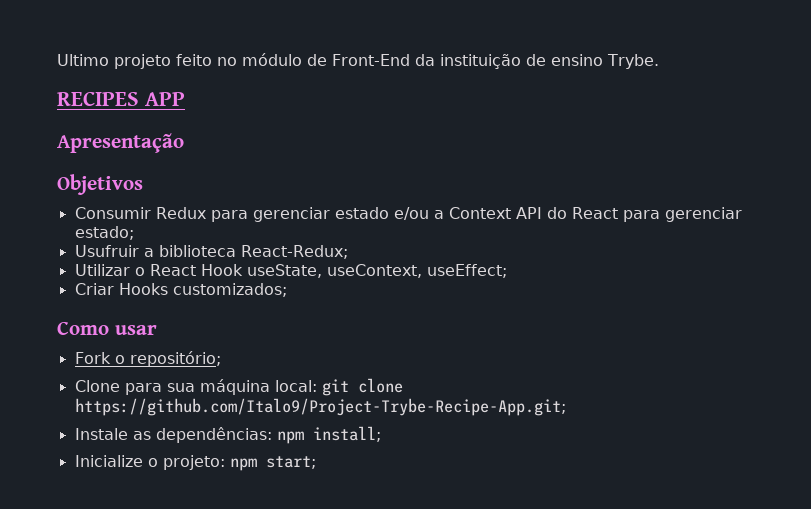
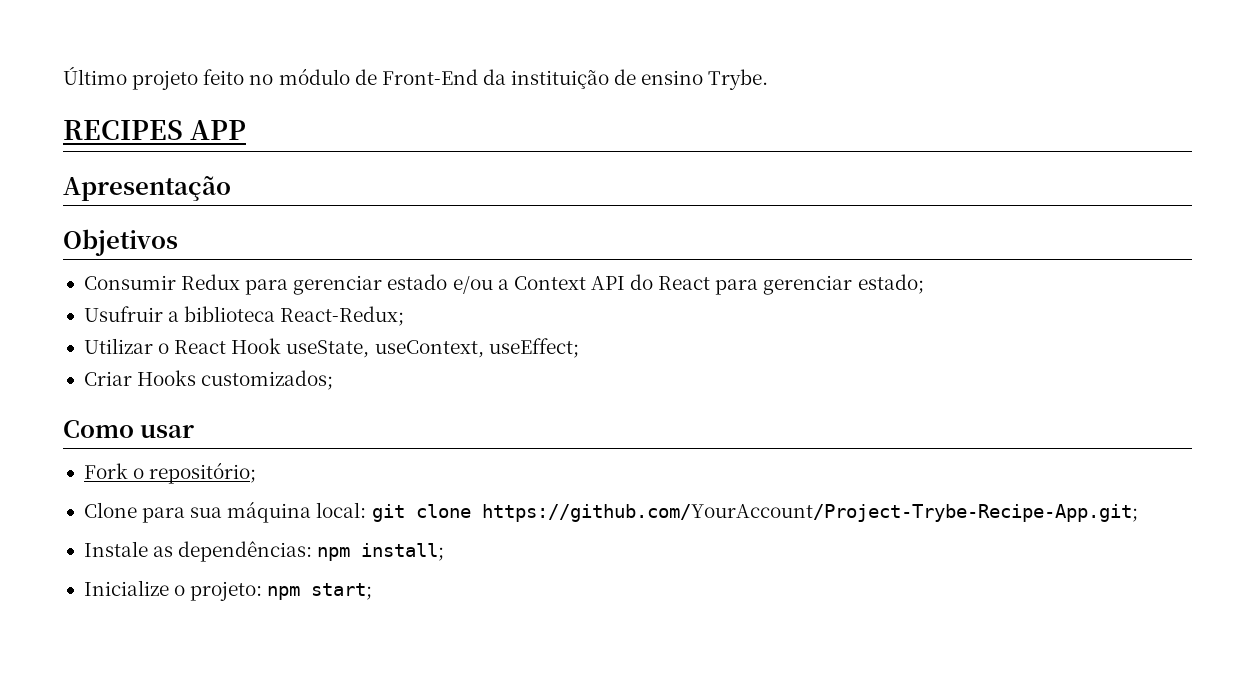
[57,54,109,66] Ultimo -> [63,66,127,85] Último
[74,398,566,416] https://github.com/Italo9/Project-Trybe-Recipe-App.git; -> [481,504,1138,522] https://github.com/YourAccount/Project-Trybe-Recipe-App.git;

